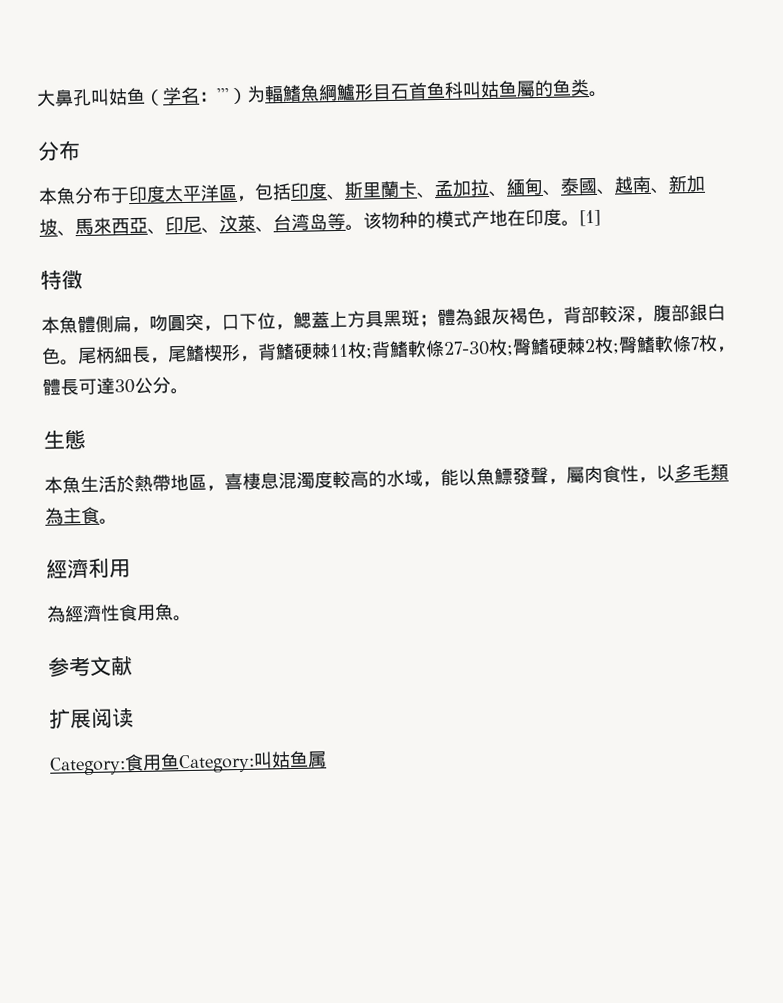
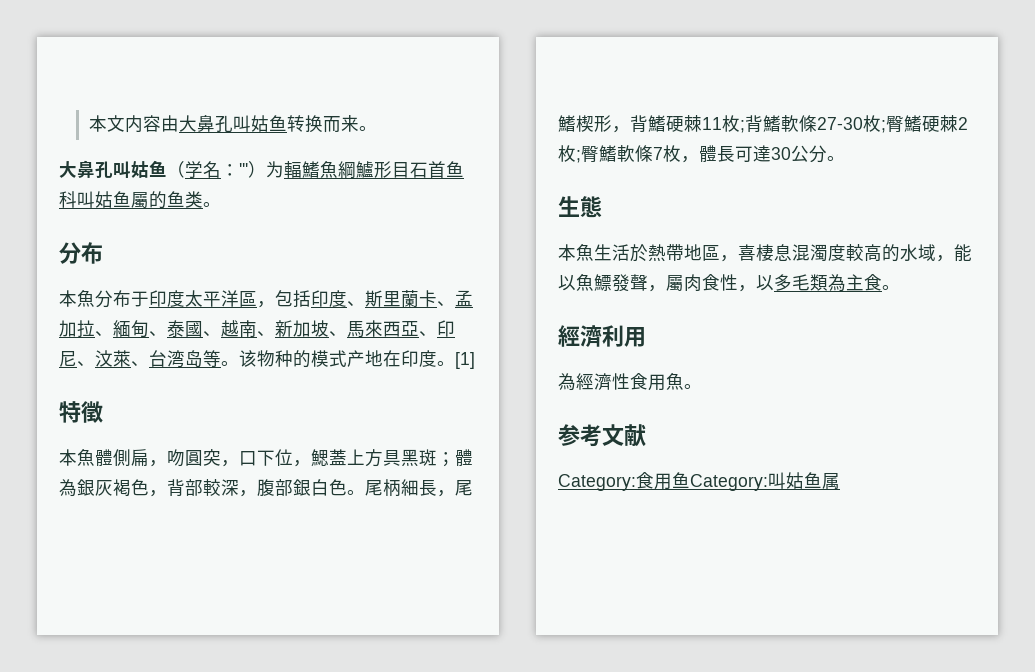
(36, 98) none -> [88,115,377,133] 本文内容由大鼻孔叫姑鱼转换而来。 //
[48,707,134,729] // 扩展阅读 -> (646, 435) none

